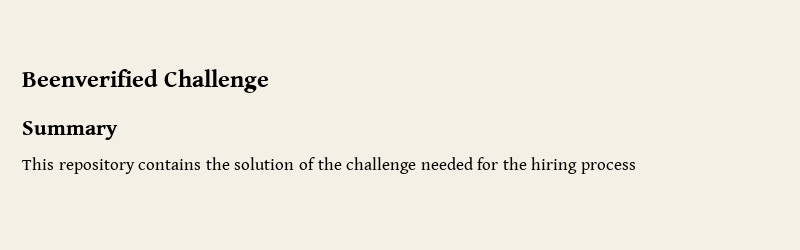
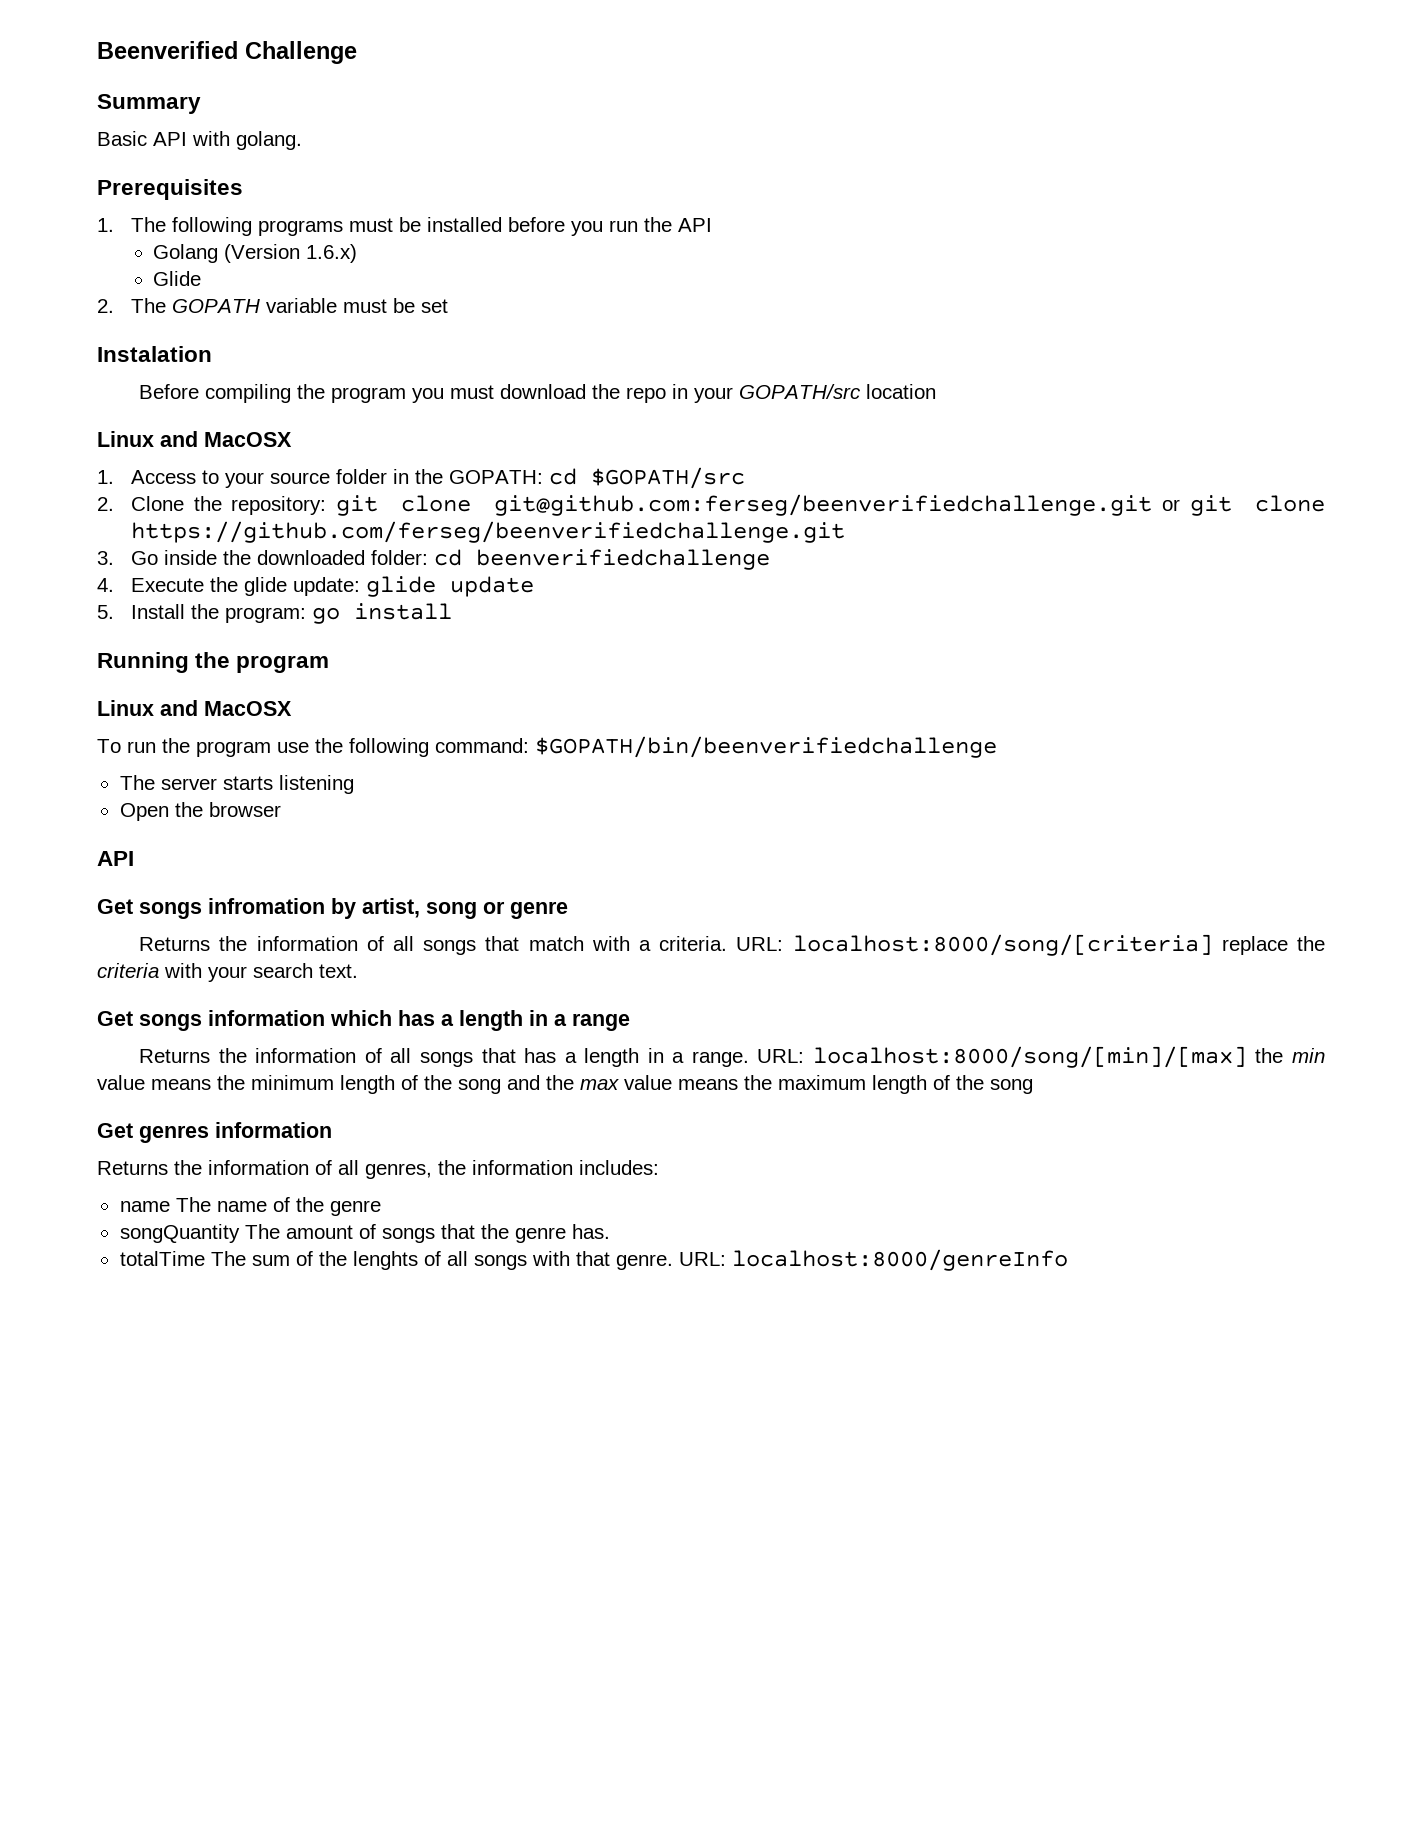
[22,157,637,174] This repository contains the solution of the challenge needed for the hiring process -> [97,131,302,150] [97,179,243,200] [97,217,712,236] [153,244,358,263] [153,271,202,286] [97,298,448,313] [97,346,212,362] [139,384,937,403] [97,431,292,447] [97,467,745,489] [97,494,1325,516] [130,521,845,543] [97,549,770,570] [97,576,534,597] [97,603,452,624] [97,652,330,673] [97,700,292,716] [97,736,997,758] [119,775,354,794] [119,802,281,821] [97,851,134,866] [97,898,568,919] [139,934,1325,956] [97,963,358,982] [97,1010,630,1031] [139,1046,1325,1068] [97,1075,1033,1094] [97,1122,332,1143] [97,1160,659,1179] [119,1197,381,1216] [119,1224,610,1243] [119,1249,1068,1271] Basic API with golang. // Prerequisites // 1. The following programs must be installed before you run the API // Golang (Version 1.6.x) // Glide // 2. The GOPATH variable must be set // Instalation // Before compiling the program you must download the repo in your GOPATH/src location // Linux and MacOSX // 1. Access to your source folder in the GOPATH: cd $GOPATH/src // 2. Clone the repository: git clone git@github.com:ferseg/beenverifiedchallenge.git or git clone https://github.com/ferseg/beenverifiedchallenge.git // 3. Go inside the downloaded folder: cd beenverifiedchallenge // 4. Execute the glide update: glide update // 5. Install the program: go install // Running the program // Linux and MacOSX // To run the program use the following command: $GOPATH/bin/beenverifiedchallenge // The server starts listening // Open the browser // API // Get songs infromation by artist, song or genre // Returns the information of all songs that match with a criteria. URL: localhost:8000/song/[criteria] replace the criteria with your search text. // Get songs information which has a length in a range // Returns the information of all songs that has a length in a range. URL: localhost:8000/song/[min]/[max] the min value means the minimum length of the song and the max value means the maximum length of the song // Get genres information // Returns the information of all genres, the information includes: // name The name of the genre // songQuantity The amount of songs that the genre has. // totalTime The sum of the lenghts of all songs with that genre. URL: localhost:8000/genreInfo

